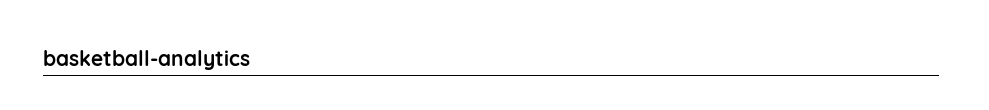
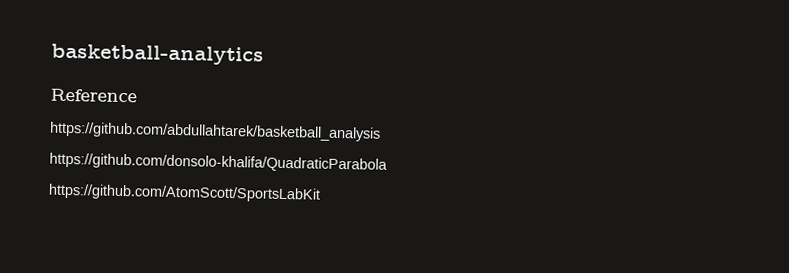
(250, 60) none -> [50,88,137,103] [49,121,381,142] [49,152,388,173] [48,183,321,203] // Reference // https://github.com/abdullahtarek/basketball_analysis // https://github.com/donsolo-khalifa/QuadraticParabola // https://github.com/AtomScott/SportsLabKit

